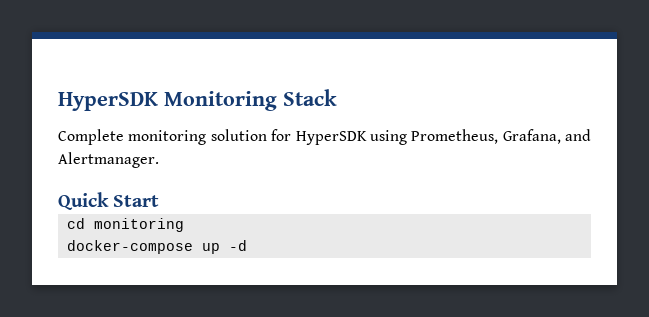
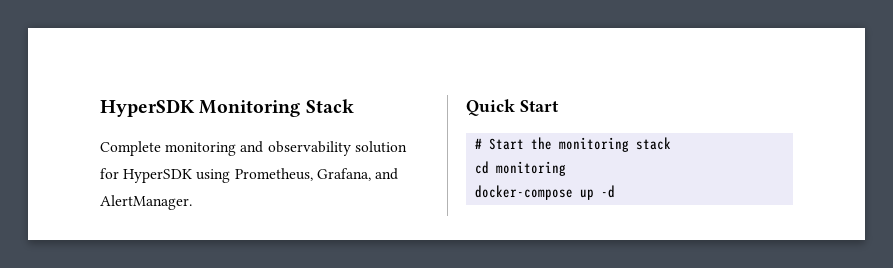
(207, 137) none -> [240,141,351,156] and observability
[58,152,159,168] Alertmanager. -> [100,195,192,210] AlertManager.
(160, 201) none -> [475,137,672,152] // # Start the monitoring stack

